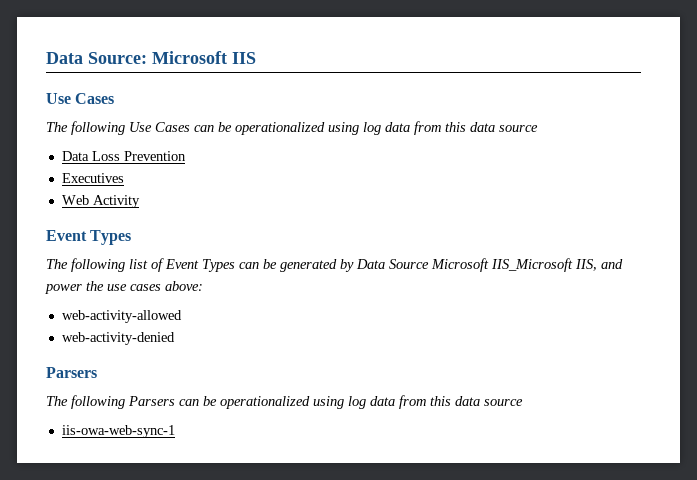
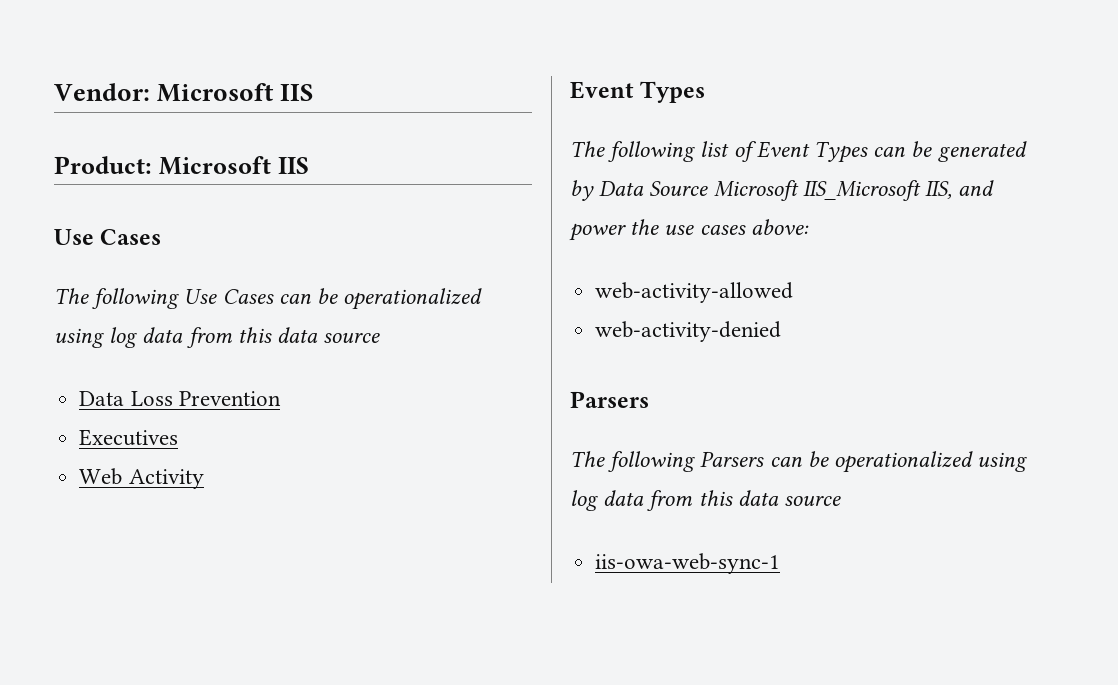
[46,52,147,64] Data Source: -> [54,83,314,102] [54,156,152,174] Vendor: Microsoft IIS // Product:

